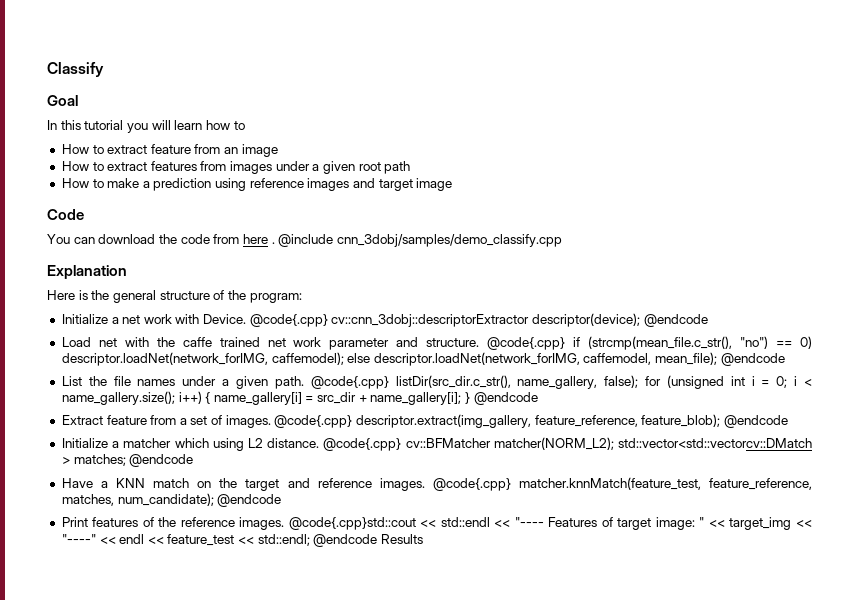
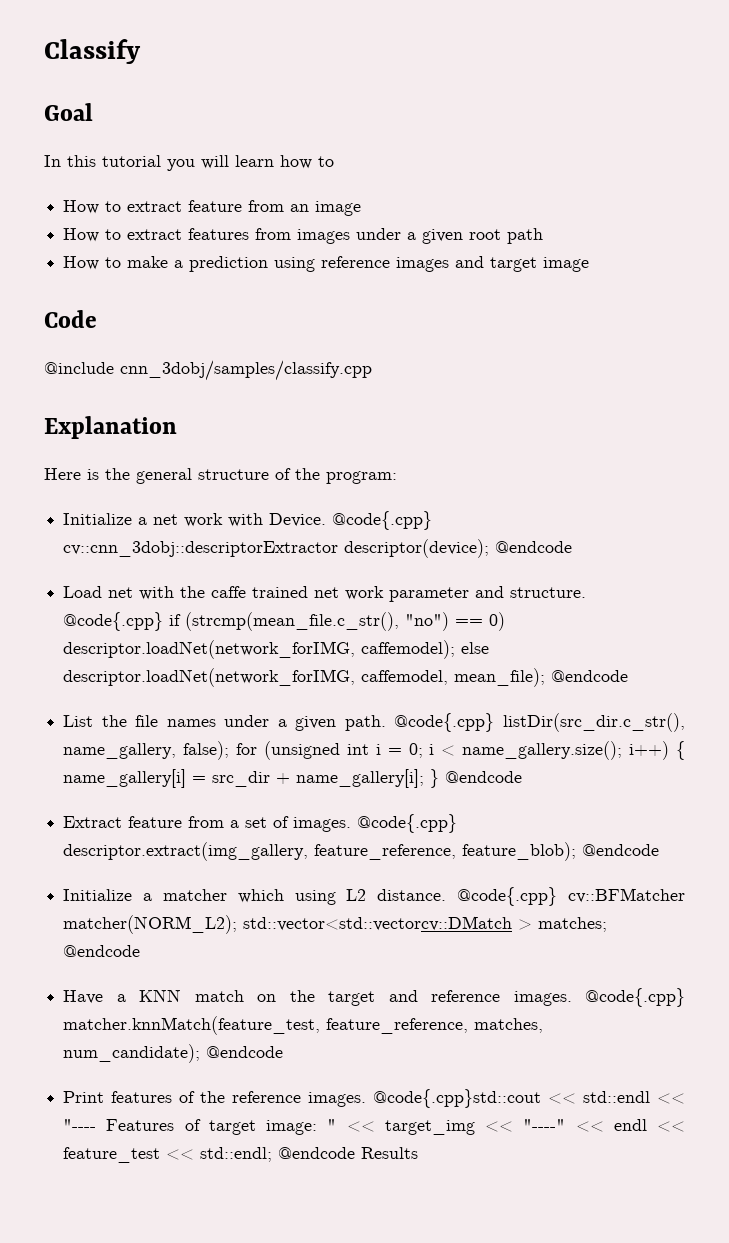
[47,234,562,247] You can download the code from here . @include cnn_3dobj/samples/demo_classify.cpp -> [44,360,372,381] @include cnn_3dobj/samples/classify.cpp

